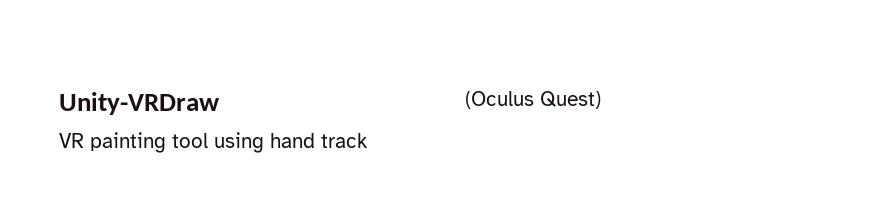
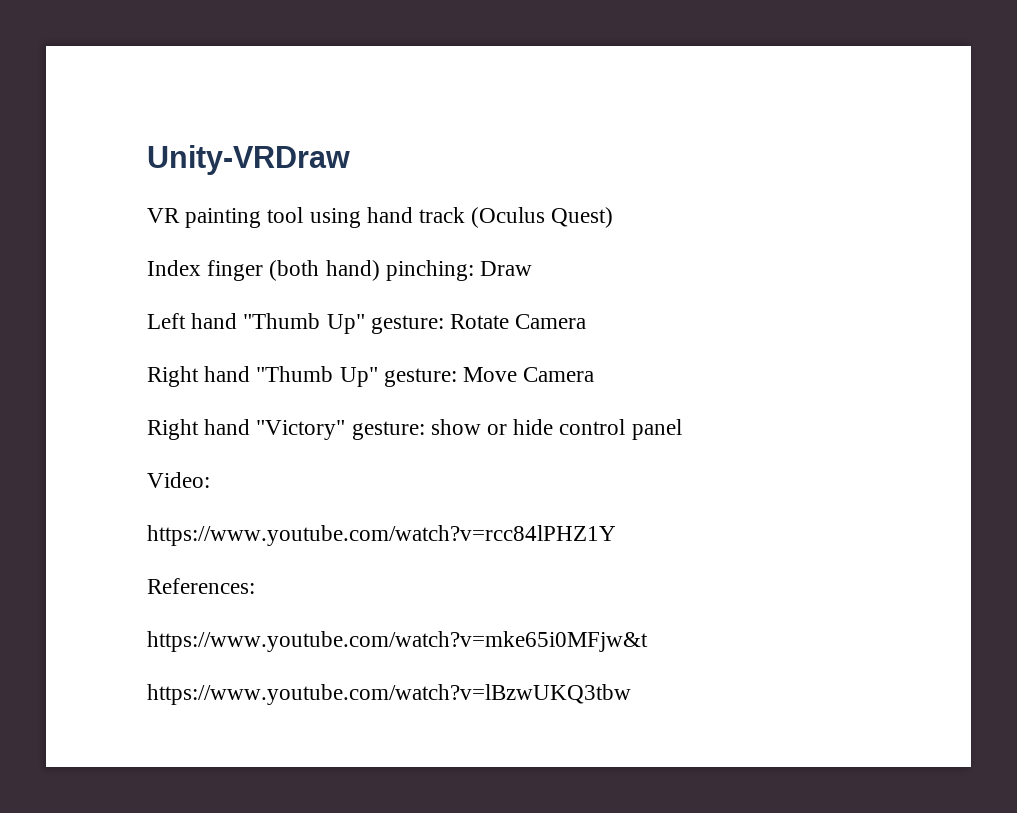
(601, 100) none -> [147,260,533,281] [147,313,587,334] [147,366,595,387] [147,419,682,440] [147,472,210,488] [147,525,616,546] [147,578,255,594] [147,631,648,652] [147,684,631,705] // Index finger (both hand) pinching: Draw // Left hand "Thumb Up" gesture: Rotate Camera // Right hand "Thumb Up" gesture: Move Camera // Right hand "Victory" gesture: show or hide control panel // Video: // https://www.youtube.com/watch?v=rcc84lPHZ1Y // References: // https://www.youtube.com/watch?v=mke65i0MFjw&t // https://www.youtube.com/watch?v=lBzwUKQ3tbw

